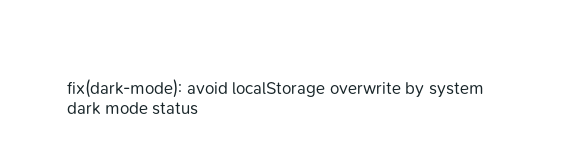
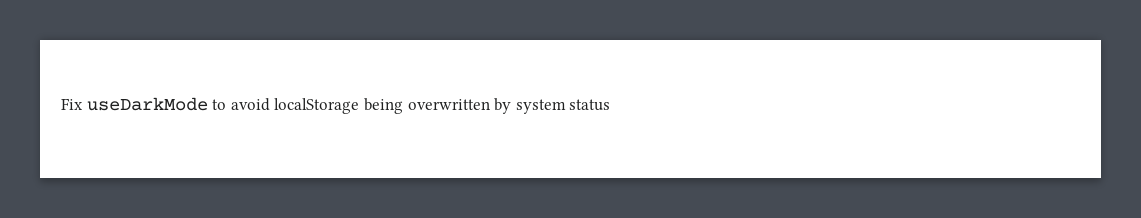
[67,79,484,98] [67,102,148,115] fix(dark-mode): avoid localStorage overwrite by system dark mode -> [61,97,566,114] Fix useDarkMode to avoid localStorage being overwritten by system

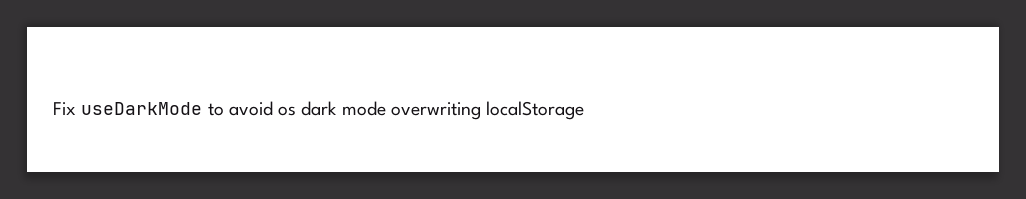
[274,98,611,114] localStorage being overwritten by system status -> [278,101,585,120] os dark mode overwriting localStorage

